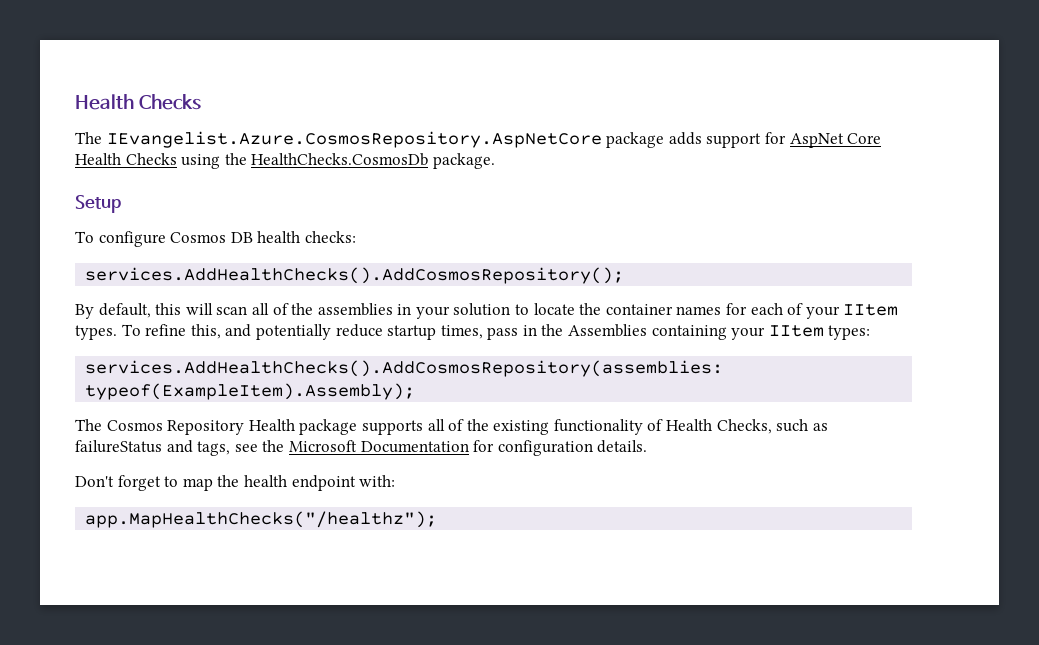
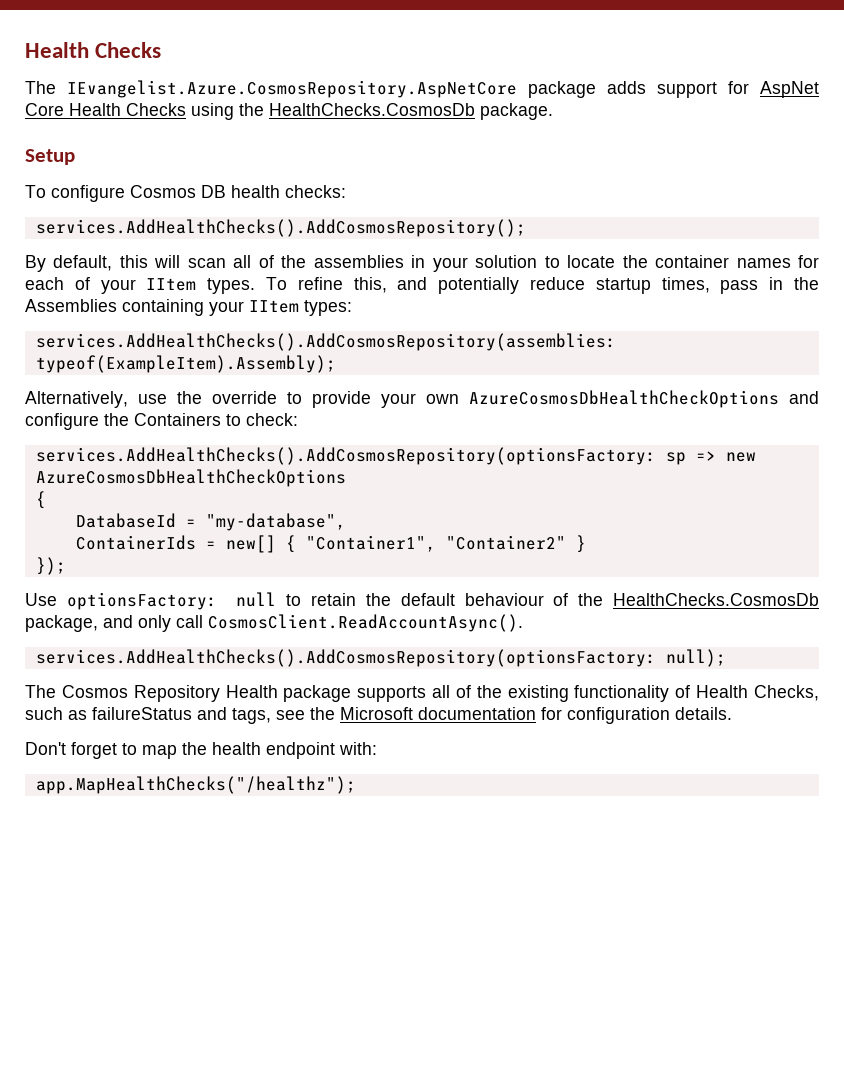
(416, 391) none -> [25,390,819,408] [25,413,298,430] [35,447,756,465] [35,469,346,487] [35,491,46,509] [75,513,346,531] [75,535,586,553] [35,557,66,575] [25,592,820,610] [25,614,523,632] [35,649,726,667] // Alternatively, use the override to provide your own AzureCosmosDbHealthCheckOptions and configure the Containers to check: // services.AddHealthChecks().AddCosmosRepository(optionsFactory: sp => new AzureCosmosDbHealthCheckOptions // { // DatabaseId = "my-database", // ContainerIds = new[] { "Container1", "Container2" } // }); // Use optionsFactory: null to retain the default behaviour of the HealthChecks.CosmosDb package, and only call CosmosClient.ReadAccountAsync(). // services.AddHealthChecks().AddCosmosRepository(optionsFactory: null);
[360,441,469,453] Documentation -> [418,707,536,720] documentation

